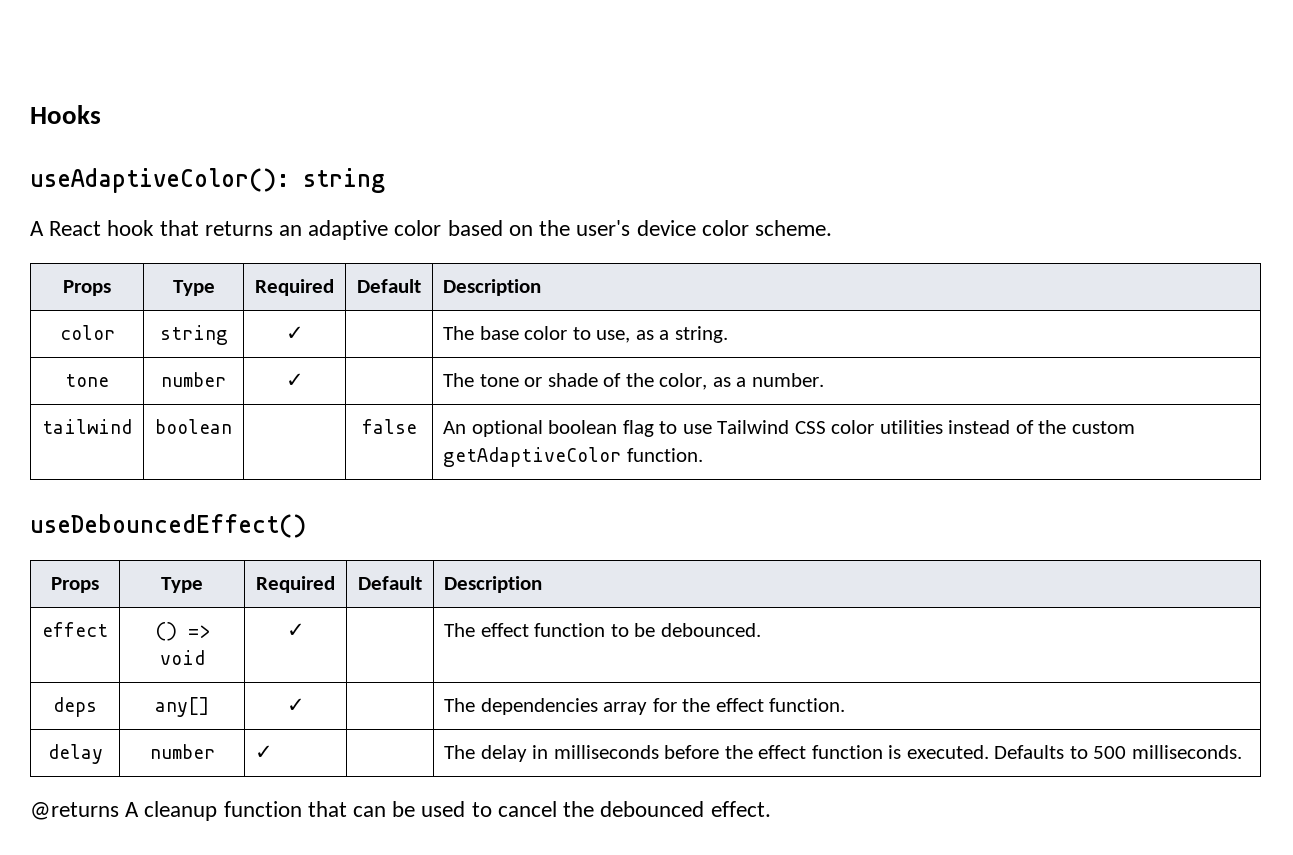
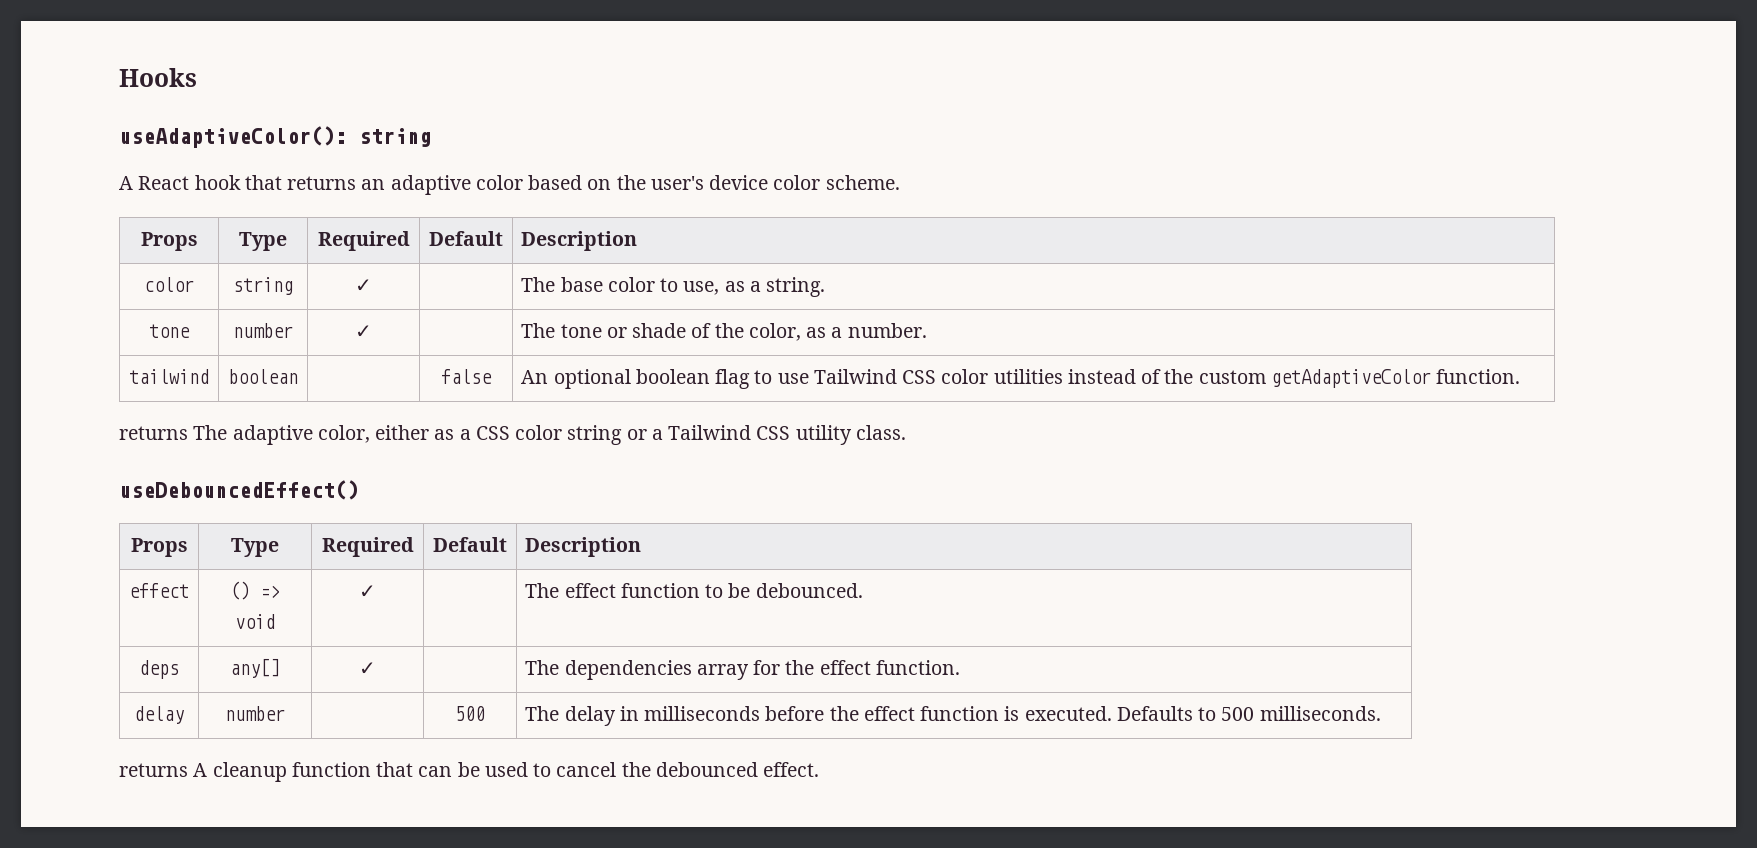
(703, 455) none -> [119,425,906,445] // returns The adaptive color, either as a CSS color string or a Tailwind CSS utility class.
[255,745,274,759] ✓ | -> [455,706,485,721] | 500
[30,802,119,820] @returns -> [119,763,188,777] returns

